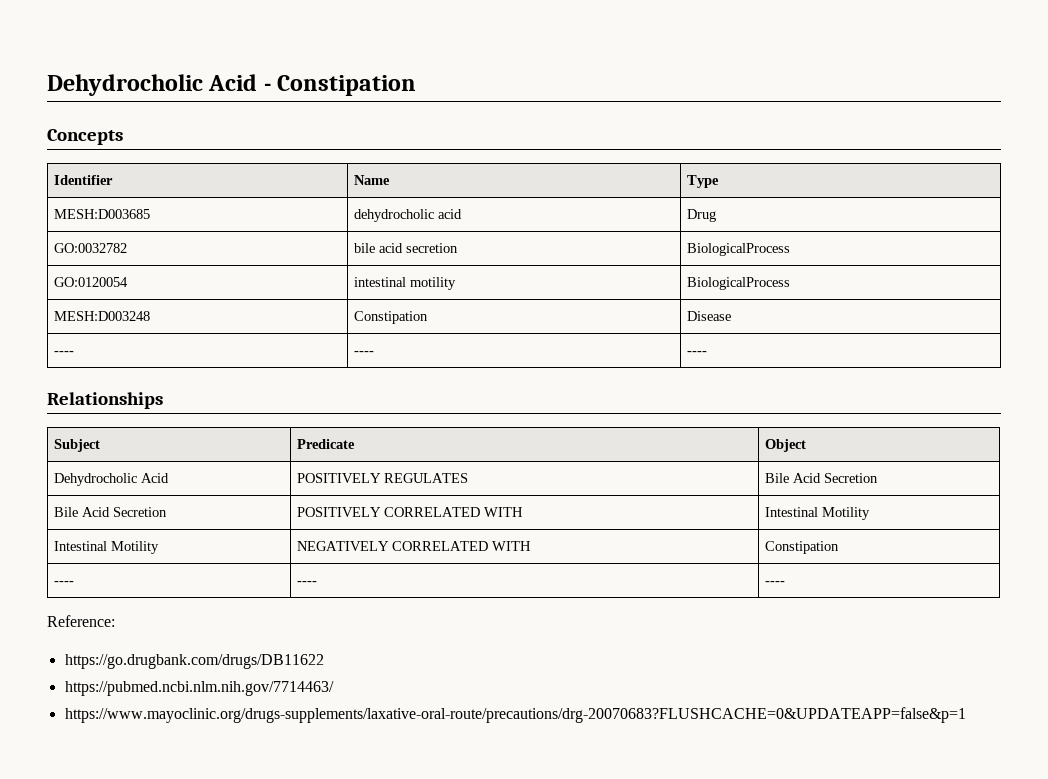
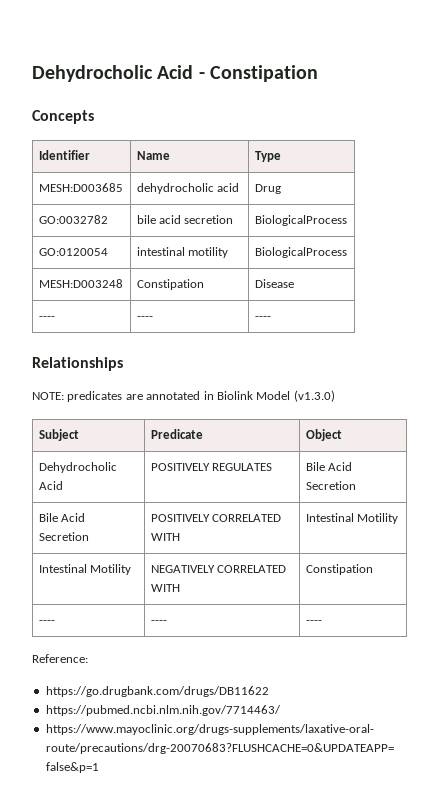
(163, 400) none -> [32,390,335,402] // NOTE: predicates are annotated in Biolink Model (v1.3.0)

